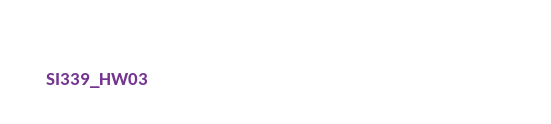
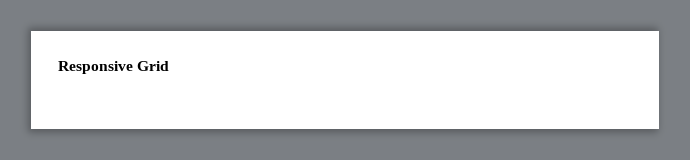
[46,73,148,88] SI339_HW03 -> [58,61,170,74] Responsive Grid

